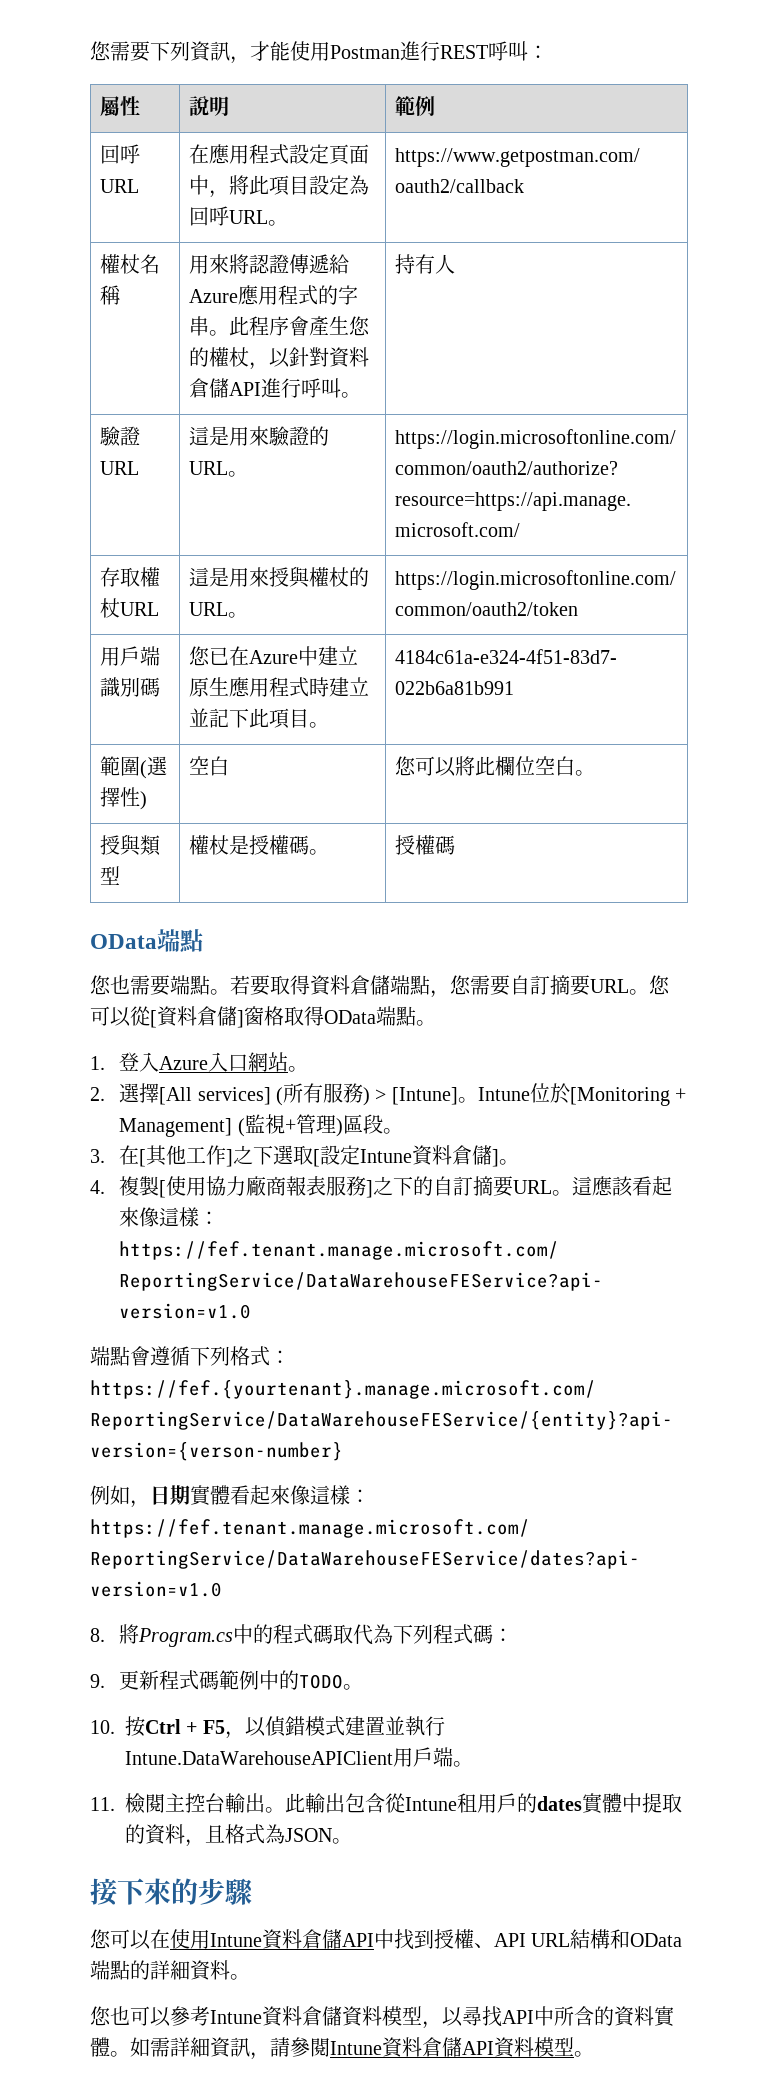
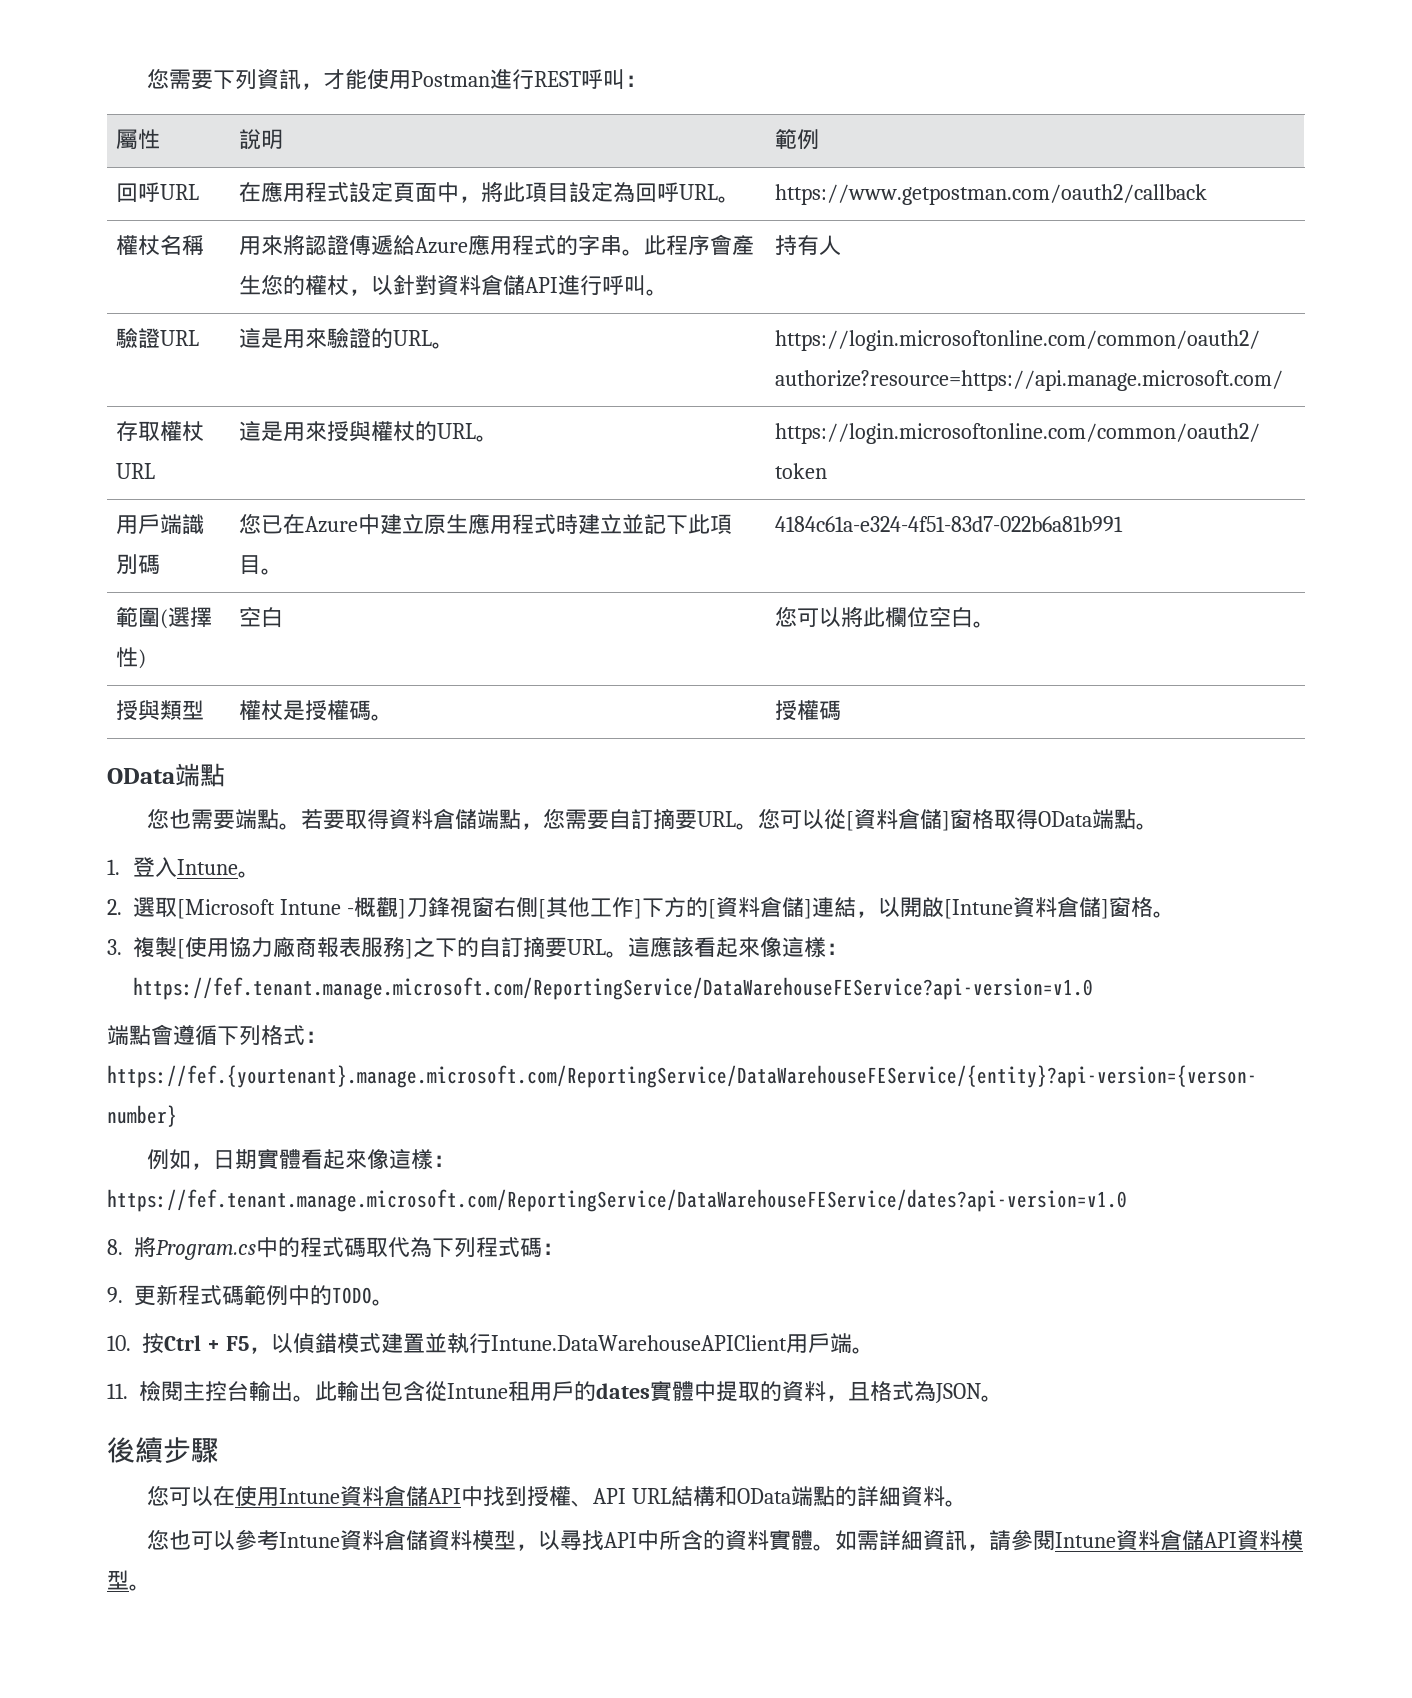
[159,1052,289,1072] Azure入口網站 -> [177,859,239,875] Intune
[139,1083,687,1106] [119,1114,403,1137] [90,1145,520,1167] [90,1180,105,1194] 擇[All services] (所有服務) > [Intune]。Intune位於[Monitoring + Management] (監視+管理)區段。 // 3.在[其他工作]之下選取[設定Intune資料倉儲]。 // 4. -> [155,897,1176,919] [107,939,122,955] 取[Microsoft Intune -概觀]刀鋒視窗右側[其他工作]下方的[資料倉儲]連結，以開啟[Intune資料倉儲]窗格。 // 3.
[90,1878,198,1906] 接下來的 -> [107,1437,163,1463] 後續

